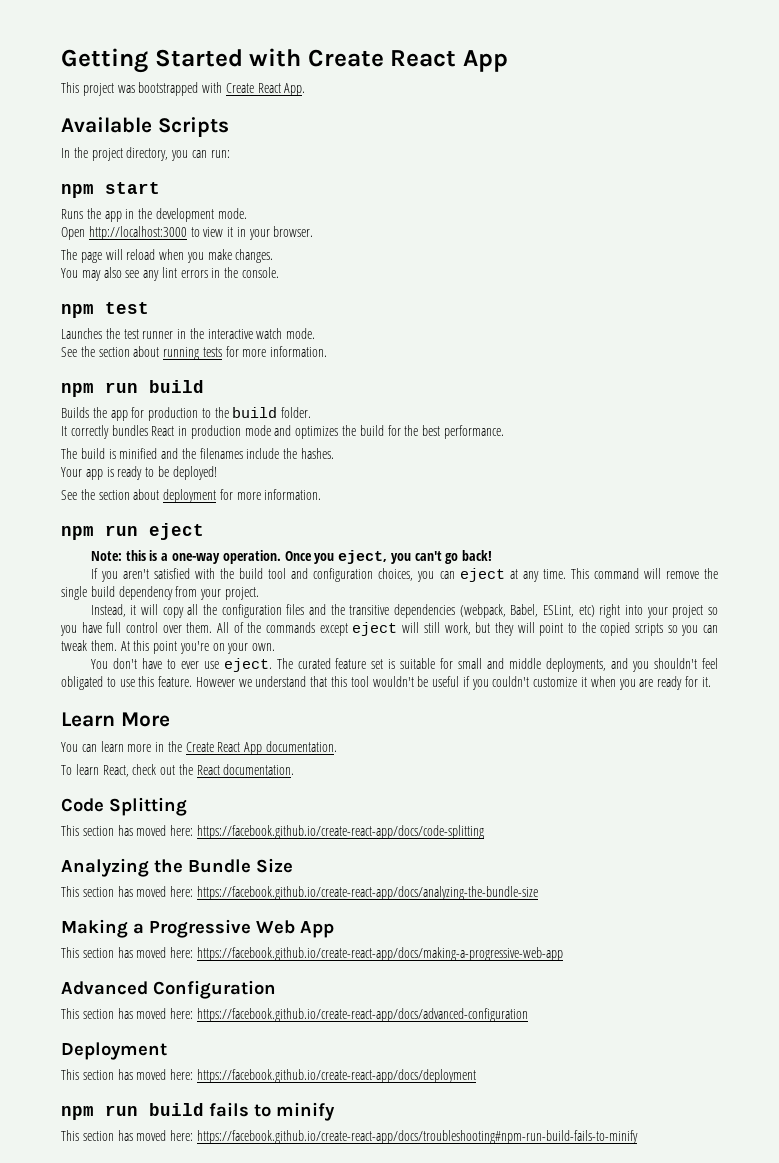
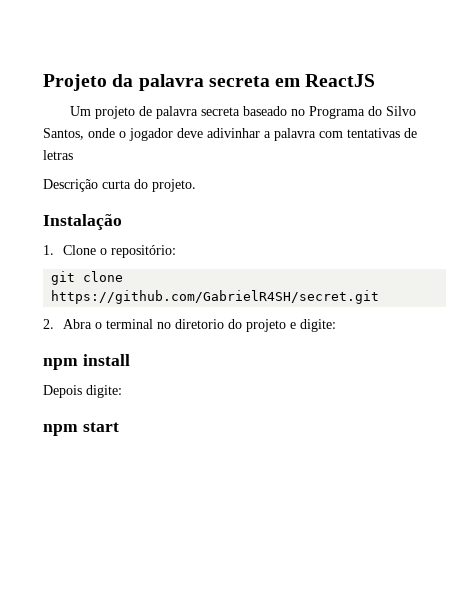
[61,48,509,73] [61,82,306,96] [61,117,229,137] [61,147,230,161] [61,182,160,198] [61,208,247,222] [61,226,314,240] [61,249,274,263] [61,267,280,281] [61,302,149,318] [61,328,316,339] [61,346,328,360] [61,380,204,397] [61,407,312,421] [61,425,504,439] [61,448,335,459] [61,466,217,480] [61,489,322,503] [61,523,204,540] [90,550,493,564] [90,568,718,582] [61,586,259,600] [90,604,718,618] [60,622,718,636] [61,640,276,654] [90,658,719,672] [61,676,711,690] [61,712,170,727] [61,741,338,755] [61,764,295,777] [61,797,187,816] [61,825,484,839] [61,858,293,877] [61,886,538,900] [61,919,334,938] [61,947,563,961] [61,980,276,999] [61,1008,528,1022] [61,1042,167,1060] [61,1069,476,1083] [61,1102,335,1121] [61,1130,638,1144] Getting Started with Create React App // This project was bootstrapped with Create React App. // Available Scripts // In the project directory, you can run: // npm start // Runs the app in the development mode. // Open http://localhost:3000 to view it in your browser. // The page will reload when you make changes. // You may also see any lint errors in the console. // npm test // Launches the test runner in the interactive watch mode. // See the section about running tests for more information. // npm run build // Builds the app for production to the build folder. // It correctly bundles React in production mode and optimizes the build for the best performance. // The build is minified and the filenames include the hashes. // Your app is ready to be deployed! // See the section about deployment for more information. // npm run eject // Note: this is a one-way operation. Once you eject, you can't go back! // If you aren't satisfied with the build tool and configuration choices, you can eject at any time. This command will remove the single build dependency from your project. // Instead, it will copy all the configuration files and the transitive dependencies (webpack, Babel, ESLint, etc) right into your project so you have full control over them. All of the commands except eject will still work, but they will point to the copied scripts so you can tweak them. At this point you're on your own. // You don't have to ever use eject. The curated feature set is suitable for small and middle deployments, and you shouldn't feel obligated to use this feature. However we understand that this tool wouldn't be useful if you couldn't customize it when you are ready for it. // Learn More // You can learn more in the Create React App documentation. // To learn React, check out the React documentation. // Code Splitting // This section has moved here: https://facebook.github.io/create-react-app/docs/code-splitting // Analyzing the Bundle Size // This section has moved here: https://facebook.github.io/create-react-app/docs/analyzing-the-bundle-size // Making a Progressive Web App // This section has moved here: https://facebook.github.io/create-react-app/docs/making-a-progressive-web-app // Advanced Configuration // This section has moved here: https://facebook.github.io/create-react-app/docs/advanced-configuration // Deployment // This section has moved here: https://facebook.github.io/create-react-app/docs/deployment // npm run build fails to minify // This section has moved here: https://facebook.github.io/create-react-app/docs/troubleshooting#npm-run-build-fails-to-minify -> [43,74,376,91] [70,106,417,119] [43,128,417,141] [43,150,73,160] [43,179,196,192] [43,214,122,230] [43,245,176,258] [51,271,124,285] [51,290,380,304] [43,319,336,332] [43,354,130,370] [43,385,122,398] [43,422,119,436] Projeto da palavra secreta em ReactJS // Um projeto de palavra secreta baseado no Programa do Silvo Santos, onde o jogador deve adivinhar a palavra com tentativas de letras // Descrição curta do projeto. // Instalação // 1. Clone o repositório: // git clone https://github.com/GabrielR4SH/secret.git // 2. Abra o terminal no diretorio do projeto e digite: // npm install // Depois digite: // npm start

